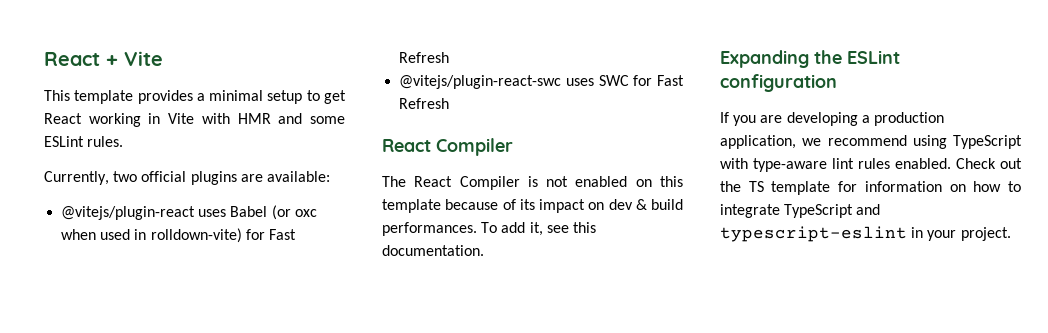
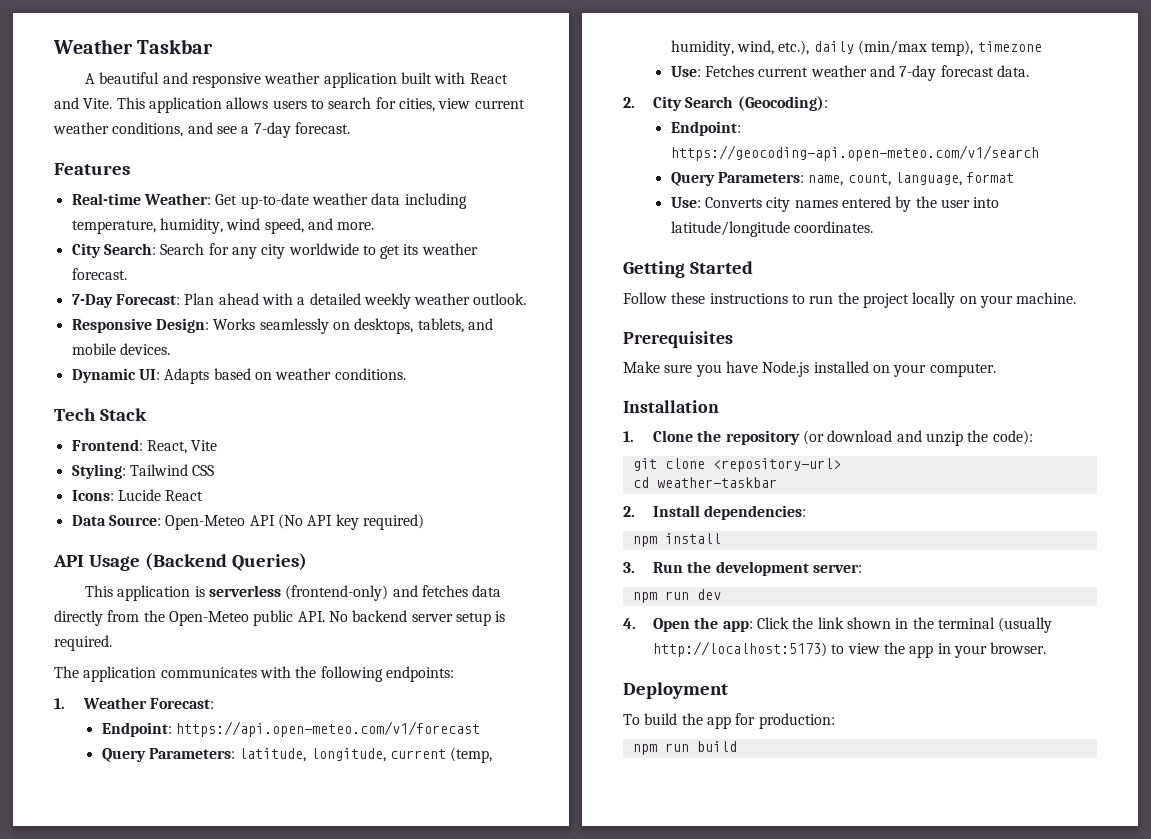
[44,51,163,66] [44,90,346,104] [44,113,346,127] [44,136,124,147] [44,171,330,185] [61,205,317,220] [61,228,296,243] [399,52,450,63] [399,75,684,89] [399,98,450,109] [382,138,513,156] [382,176,683,190] [382,199,683,213] [382,222,596,236] [382,245,484,256] [720,50,900,68] [720,74,837,92] [720,112,944,126] [720,135,1022,149] [720,158,1022,172] [720,181,1021,195] [720,204,881,218] [720,226,1011,242] React + Vite // This template provides a minimal setup to get React working in Vite with HMR and some ESLint rules. // Currently, two official plugins are available: // @vitejs/plugin-react uses Babel (or oxc when used in rolldown-vite) for Fast Refresh // @vitejs/plugin-react-swc uses SWC for Fast Refresh // React Compiler // The React Compiler is not enabled on this template because of its impact on dev & build performances. To add it, see this documentation. // Expanding the ESLint configuration // If you are developing a production application, we recommend using TypeScript with type-aware lint rules enabled. Check out the TS template for information on how to integrate TypeScript and typescript-eslint in your project. -> [53,39,214,54] [85,72,508,88] [54,97,525,113] [53,122,350,138] [54,163,130,175] [71,193,467,209] [71,218,375,234] [71,243,478,259] [71,268,127,280] [71,293,527,309] [71,318,493,334] [71,343,170,355] [71,368,406,384] [54,408,147,421] [71,439,218,454] [71,464,215,479] [71,489,204,501] [71,514,424,530] [53,553,307,571] [85,585,502,601] [54,610,506,626] [54,635,112,651] [54,666,454,682] [54,697,215,709] [101,721,480,737] [101,747,493,763] [670,40,1042,56] [670,65,1029,81] [623,96,828,111] [670,121,741,136] [670,145,1039,161] [670,172,1015,186] [670,196,1000,212] [670,221,873,237] [623,261,753,278] [623,292,1077,308] [623,331,733,348] [623,361,996,377] [623,400,719,413] [623,430,1033,446] [632,458,841,472] [632,477,777,488] [623,505,807,520] [632,533,721,547] [623,561,863,576] [632,589,721,603] [623,617,1053,633] [653,641,1047,658] [623,682,728,699] [623,713,835,729] [632,741,737,755] Weather Taskbar // A beautiful and responsive weather application built with React and Vite. This application allows users to search for cities, view current weather conditions, and see a 7-day forecast. // Features // Real-time Weather: Get up-to-date weather data including temperature, humidity, wind speed, and more. // City Search: Search for any city worldwide to get its weather forecast. // 7-Day Forecast: Plan ahead with a detailed weekly weather outlook. // Responsive Design: Works seamlessly on desktops, tablets, and mobile devices. // Dynamic UI: Adapts based on weather conditions. // Tech Stack // Frontend: React, Vite // Styling: Tailwind CSS // Icons: Lucide React // Data Source: Open-Meteo API (No API key required) // API Usage (Backend Queries) // This application is serverless (frontend-only) and fetches data directly from the Open-Meteo public API. No backend server setup is required. // The application communicates with the following endpoints: // 1. Weather Forecast: // Endpoint: https://api.open-meteo.com/v1/forecast // Query Parameters: latitude, longitude, current (temp, humidity, wind, etc.), daily (min/max temp), timezone // Use: Fetches current weather and 7-day forecast data. // 2. City Search (Geocoding): // Endpoint: https://geocoding-api.open-meteo.com/v1/search // Query Parameters: name, count, language, format // Use: Converts city names entered by the user into latitude/longitude coordinates. // Getting Started // Follow these instructions to run the project locally on your machine. // Prerequisites // Make sure you have Node.js installed on your computer. // Installation // 1. Clone the repository (or download and unzip the code): // git clone <repository-url> // cd weather-taskbar // 2. Install dependencies: // npm install // 3. Run the development server: // npm run dev // 4. Open the app: Click the link shown in the terminal (usually http://localhost:5173) to view the app in your browser. // Deployment // To build the app for production: // npm run build

